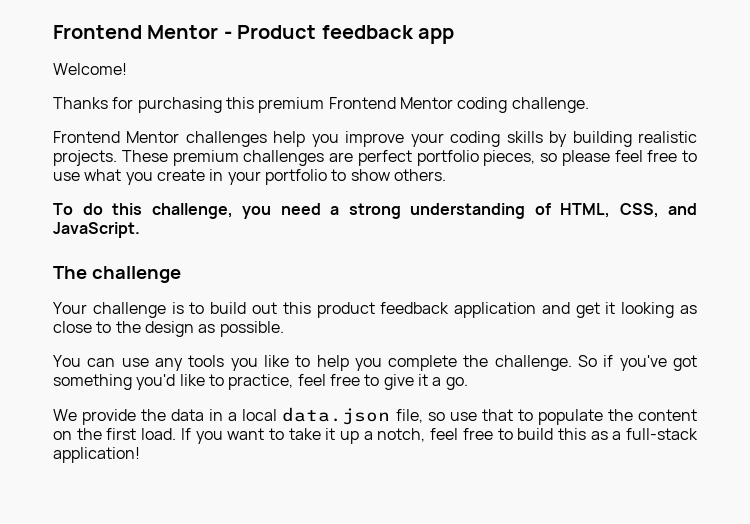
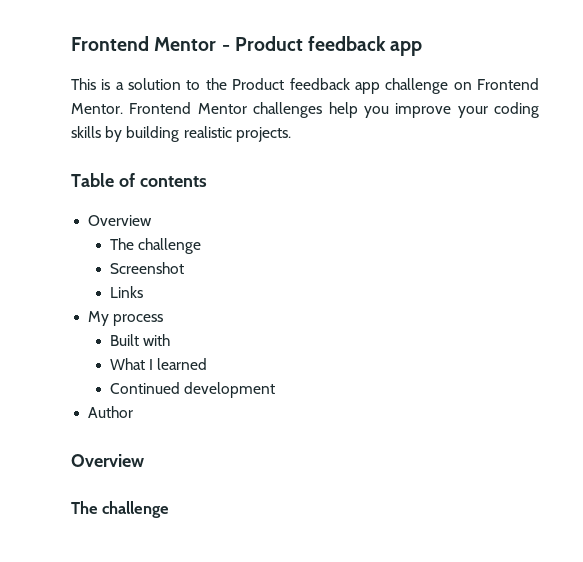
[53,63,127,75] [53,97,589,113] Welcome! // Thanks for purchasing this premium Frontend Mentor coding challenge. // -> [71,78,539,94] [71,103,123,114] This is a solution to the Product feedback app challenge on Frontend Mentor.
[121,150,697,166] [53,169,446,185] [53,203,697,219] [53,222,140,238] [53,266,181,283] [53,302,698,318] [53,321,284,337] [53,355,697,371] [53,374,468,390] [53,407,697,425] [53,428,698,444] [53,447,140,463] These premium challenges are perfect portfolio pieces, so please feel free to use what you create in your portfolio to show others. // To do this challenge, you need a strong understanding of HTML, CSS, and JavaScript. // The challenge // Your challenge is to build out this product feedback application and get it looking as close to the design as possible. // You can use any tools you like to help you complete the challenge. So if you've got something you'd like to practice, feel free to give it a go. // We provide the data in a local data.json file, so use that to populate the content on the first load. If you want to take it up a notch, feel free to build this as a full-stack application! -> [71,173,207,187] [88,215,153,226] [109,238,201,254] [109,262,184,274] [109,286,143,298] [88,311,164,326] [109,334,170,346] [109,358,207,370] [109,382,275,398] [88,406,134,418] [71,454,144,467] [71,501,170,518] // Table of contents // Overview // The challenge // Screenshot // Links // My process // Built with // What I learned // Continued development // Author // Overview // The challenge

